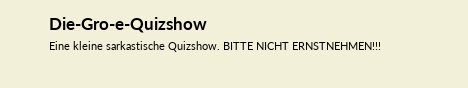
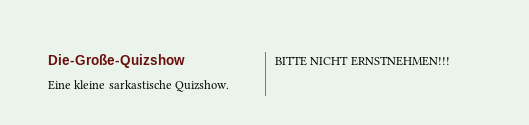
[49,17,207,33] Die-Gro-e-Quizshow -> [48,54,185,68] Die-Große-Quizshow

